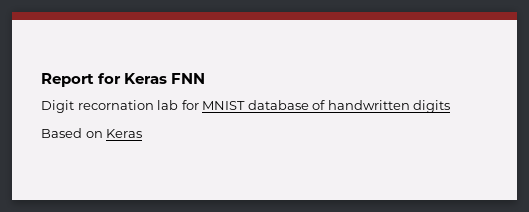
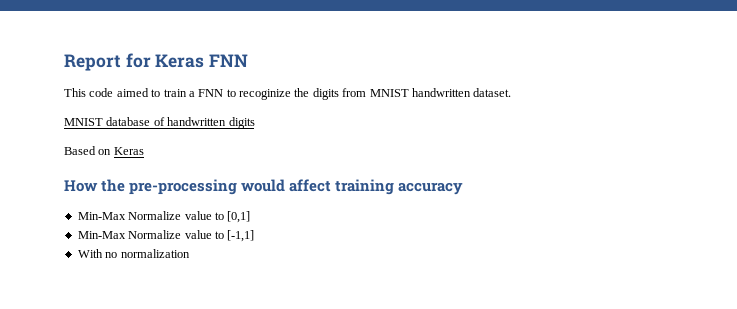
[41,100,199,113] Digit recornation lab for -> [64,88,512,100] This code aimed to train a FNN to recoginize the digits from MNIST handwritten dataset. //
(143, 133) none -> [64,179,464,195] [77,211,251,223] [77,230,255,242] [77,249,190,258] // How the pre-processing would affect training accuracy // Min-Max Normalize value to [0,1] // Min-Max Normalize value to [-1,1] // With no normalization

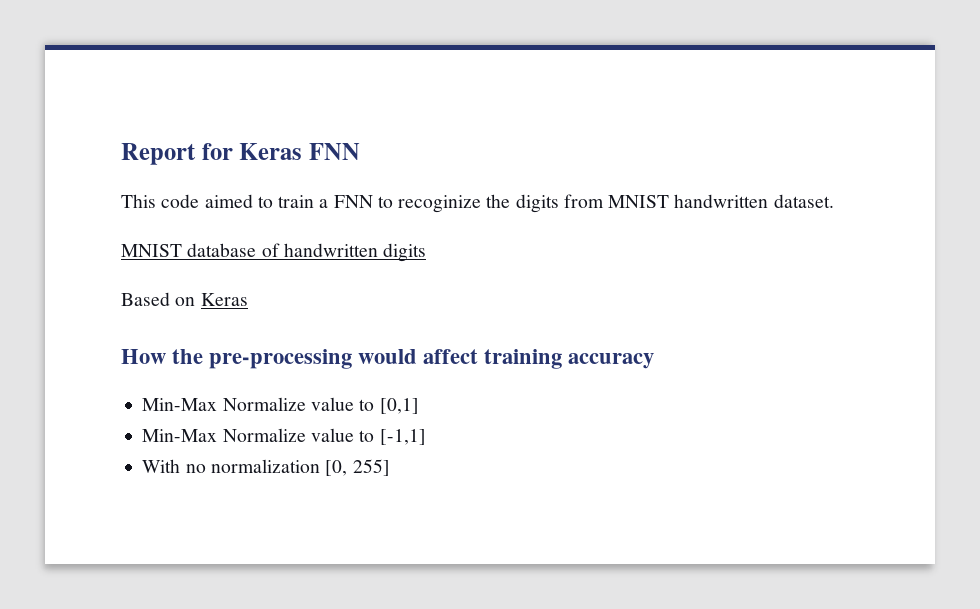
(190, 253) none -> [325,459,390,476] [0, 255]

